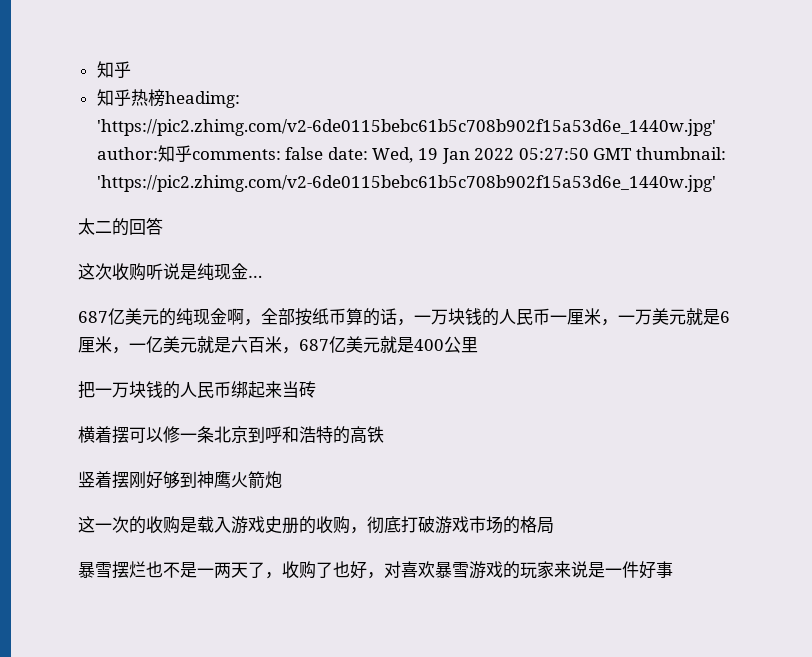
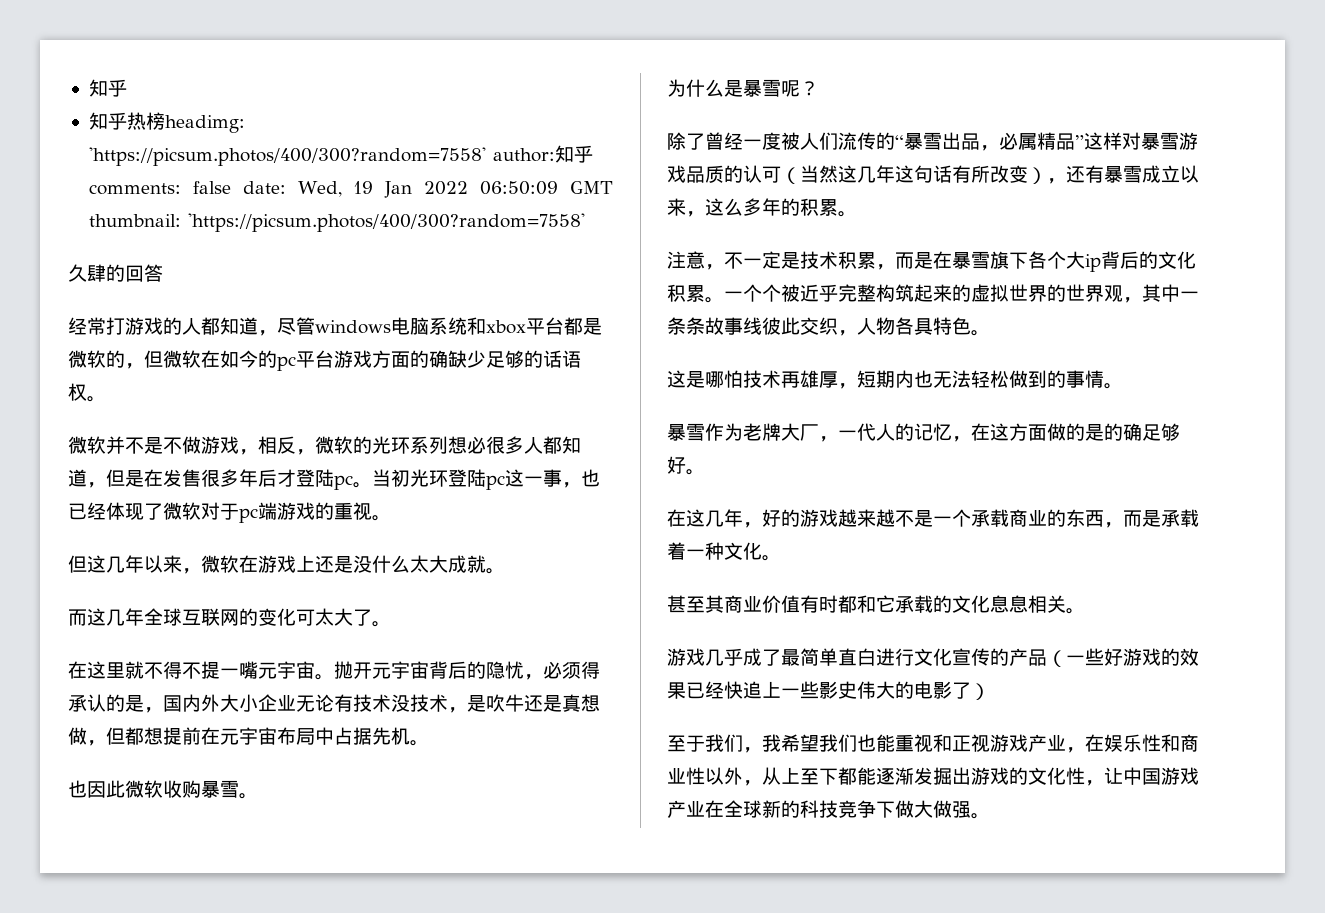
[96,119,716,136] 'https://pic2.zhimg.com/v2-6de0115bebc61b5c708b902f15a53d6e_1440w.jpg' -> [88,147,486,166] 'https://picsum.photos/400/300?random=7558'
[518,148,589,160] 05:27:50 -> [480,181,559,195] 06:50:09
[96,175,716,192] [78,218,112,235] 'https://pic2.zhimg.com/v2-6de0115bebc61b5c708b902f15a53d6e_1440w.jpg' // 太二 -> [187,213,585,232] [68,264,106,282] 'https://picsum.photos/400/300?random=7558' // 久肆
[78,263,263,281] [78,308,730,326] [78,336,478,354] [78,381,316,399] [78,426,384,444] [78,471,282,489] [78,516,554,534] [78,561,673,579] 这次收购听说是纯现金… // 687亿美元的纯现金啊，全部按纸币算的话，一万块钱的人民币一厘米，一万美元就是6厘米，一亿美元就是六百米，687亿美元就是400公里 // 把一万块钱的人民币绑起来当砖 // 横着摆可以修一条北京到呼和浩特的高铁 // 竖着摆刚好够到神鹰火箭炮 // 这一次的收购是载入游戏史册的收购，彻底打破游戏市场的格局 // 暴雪摆烂也不是一两天了，收购了也好，对喜欢暴雪游戏的玩家来说是一件好事 -> [68,317,602,336] [68,350,581,371] [68,383,106,402] [68,436,581,455] [68,469,600,490] [68,502,391,523] [68,555,505,574] [68,608,391,627] [68,661,600,680] [68,694,600,713] [68,727,429,746] [68,780,258,799] [667,79,819,97] [667,132,1198,151] [667,165,1199,184] [667,198,857,217] [667,251,1196,272] [667,284,1199,303] [667,317,990,336] [667,370,1123,389] [667,423,1180,442] [667,456,705,475] [667,509,1199,528] [667,542,781,561] [667,595,1085,614] [667,648,1199,667] [667,681,990,700] [667,734,1199,753] [667,767,1199,786] [667,800,990,819] 经常打游戏的人都知道，尽管windows电脑系统和xbox平台都是微软的，但微软在如今的pc平台游戏方面的确缺少足够的话语权。 // 微软并不是不做游戏，相反，微软的光环系列想必很多人都知道，但是在发售很多年后才登陆pc。当初光环登陆pc这一事，也已经体现了微软对于pc端游戏的重视。 // 但这几年以来，微软在游戏上还是没什么太大成就。 // 而这几年全球互联网的变化可太大了。 // 在这里就不得不提一嘴元宇宙。抛开元宇宙背后的隐忧，必须得承认的是，国内外大小企业无论有技术没技术，是吹牛还是真想做，但都想提前在元宇宙布局中占据先机。 // 也因此微软收购暴雪。 // 为什么是暴雪呢？ // 除了曾经一度被人们流传的“暴雪出品，必属精品”这样对暴雪游戏品质的认可（当然这几年这句话有所改变），还有暴雪成立以来，这么多年的积累。 // 注意，不一定是技术积累，而是在暴雪旗下各个大ip背后的文化积累。一个个被近乎完整构筑起来的虚拟世界的世界观，其中一条条故事线彼此交织，人物各具特色。 // 这是哪怕技术再雄厚，短期内也无法轻松做到的事情。 // 暴雪作为老牌大厂，一代人的记忆，在这方面做的是的确足够好。 // 在这几年，好的游戏越来越不是一个承载商业的东西，而是承载着一种文化。 // 甚至其商业价值有时都和它承载的文化息息相关。 // 游戏几乎成了最简单直白进行文化宣传的产品（一些好游戏的效果已经快追上一些影史伟大的电影了） // 至于我们，我希望我们也能重视和正视游戏产业，在娱乐性和商业性以外，从上至下都能逐渐发掘出游戏的文化性，让中国游戏产业在全球新的科技竞争下做大做强。

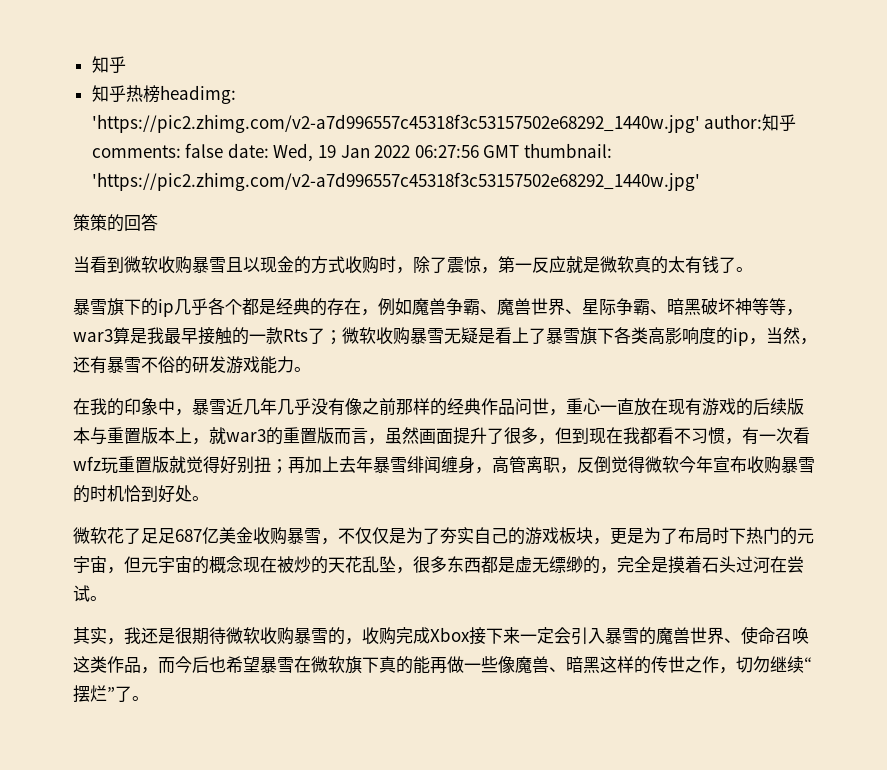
[88,147,486,166] 'https://picsum.photos/400/300?random=7558' -> [91,114,700,133] 'https://pic2.zhimg.com/v2-a7d996557c45318f3c53157502e68292_1440w.jpg'
[480,181,559,195] 06:50:09 -> [414,145,479,158] 06:27:56
[187,213,585,232] [68,264,106,282] 'https://picsum.photos/400/300?random=7558' // 久肆 -> [91,172,700,191] [73,214,107,231] 'https://pic2.zhimg.com/v2-a7d996557c45318f3c53157502e68292_1440w.jpg' // 策策
[68,317,602,336] [68,350,581,371] [68,383,106,402] [68,436,581,455] [68,469,600,490] [68,502,391,523] [68,555,505,574] [68,608,391,627] [68,661,600,680] [68,694,600,713] [68,727,429,746] [68,780,258,799] [667,79,819,97] [667,132,1198,151] [667,165,1199,184] [667,198,857,217] [667,251,1196,272] [667,284,1199,303] [667,317,990,336] [667,370,1123,389] [667,423,1180,442] [667,456,705,475] [667,509,1199,528] [667,542,781,561] [667,595,1085,614] [667,648,1199,667] [667,681,990,700] [667,734,1199,753] [667,767,1199,786] [667,800,971,818] 经常打游戏的人都知道，尽管windows电脑系统和xbox平台都是微软的，但微软在如今的pc平台游戏方面的确缺少足够的话语权。 // 微软并不是不做游戏，相反，微软的光环系列想必很多人都知道，但是在发售很多年后才登陆pc。当初光环登陆pc这一事，也已经体现了微软对于pc端游戏的重视。 // 但这几年以来，微软在游戏上还是没什么太大成就。 // 而这几年全球互联网的变化可太大了。 // 在这里就不得不提一嘴元宇宙。抛开元宇宙背后的隐忧，必须得承认的是，国内外大小企业无论有技术没技术，是吹牛还是真想做，但都想提前在元宇宙布局中占据先机。 // 也因此微软收购暴雪。 // 为什么是暴雪呢？ // 除了曾经一度被人们流传的“暴雪出品，必属精品”这样对暴雪游戏品质的认可（当然这几年这句话有所改变），还有暴雪成立以来，这么多年的积累。 // 注意，不一定是技术积累，而是在暴雪旗下各个大ip背后的文化积累。一个个被近乎完整构筑起来的虚拟世界的世界观，其中一条条故事线彼此交织，人物各具特色。 // 这是哪怕技术再雄厚，短期内也无法轻松做到的事情。 // 暴雪作为老牌大厂，一代人的记忆，在这方面做的是的确足够好。 // 在这几年，好的游戏越来越不是一个承载商业的东西，而是承载着一种文化。 // 甚至其商业价值有时都和它承载的文化息息相关。 // 游戏几乎成了最简单直白进行文化宣传的产品（一些好游戏的效果已经快追上一些影史伟大的电影了） // 至于我们，我希望我们也能重视和正视游戏产业，在娱乐性和商业性以外，从上至下都能逐渐发掘出游戏的文化性，让中国游戏产业在全球新的科技竞争下做大做强 -> [73,256,753,274] [73,298,803,317] [73,327,817,346] [73,356,311,374] [73,398,804,416] [73,427,810,445] [73,456,815,474] [73,485,209,503] [73,527,814,545] [73,556,804,574] [73,585,107,602] [73,626,809,645] [73,656,812,674] [73,685,132,702] 当看到微软收购暴雪且以现金的方式收购时，除了震惊，第一反应就是微软真的太有钱了。 // 暴雪旗下的ip几乎各个都是经典的存在，例如魔兽争霸、魔兽世界、星际争霸、暗黑破坏神等等，war3算是我最早接触的一款Rts了；微软收购暴雪无疑是看上了暴雪旗下各类高影响度的ip，当然，还有暴雪不俗的研发游戏能力。 // 在我的印象中，暴雪近几年几乎没有像之前那样的经典作品问世，重心一直放在现有游戏的后续版本与重置版本上，就war3的重置版而言，虽然画面提升了很多，但到现在我都看不习惯，有一次看wfz玩重置版就觉得好别扭；再加上去年暴雪绯闻缠身，高管离职，反倒觉得微软今年宣布收购暴雪的时机恰到好处。 // 微软花了足足687亿美金收购暴雪，不仅仅是为了夯实自己的游戏板块，更是为了布局时下热门的元宇宙，但元宇宙的概念现在被炒的天花乱坠，很多东西都是虚无缥缈的，完全是摸着石头过河在尝试。 // 其实，我还是很期待微软收购暴雪的，收购完成Xbox接下来一定会引入暴雪的魔兽世界、使命召唤这类作品，而今后也希望暴雪在微软旗下真的能再做一些像魔兽、暗黑这样的传世之作，切勿继续“摆烂”了

